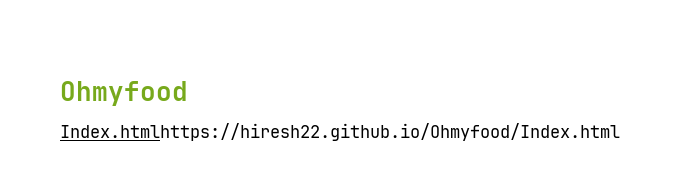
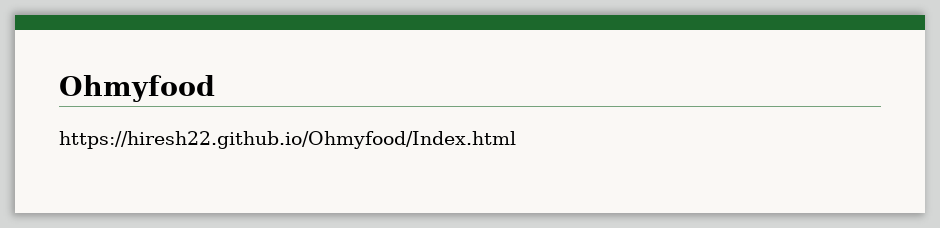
[60,123,620,141] Index.htmlhttps://hiresh22.github.io/Ohmyfood/Index.html -> [59,131,516,149] https://hiresh22.github.io/Ohmyfood/Index.html

